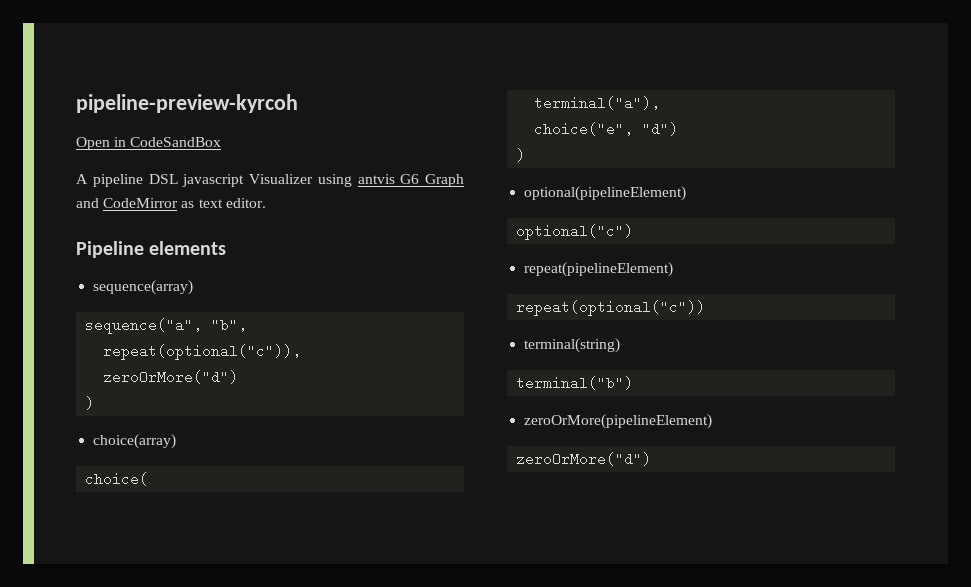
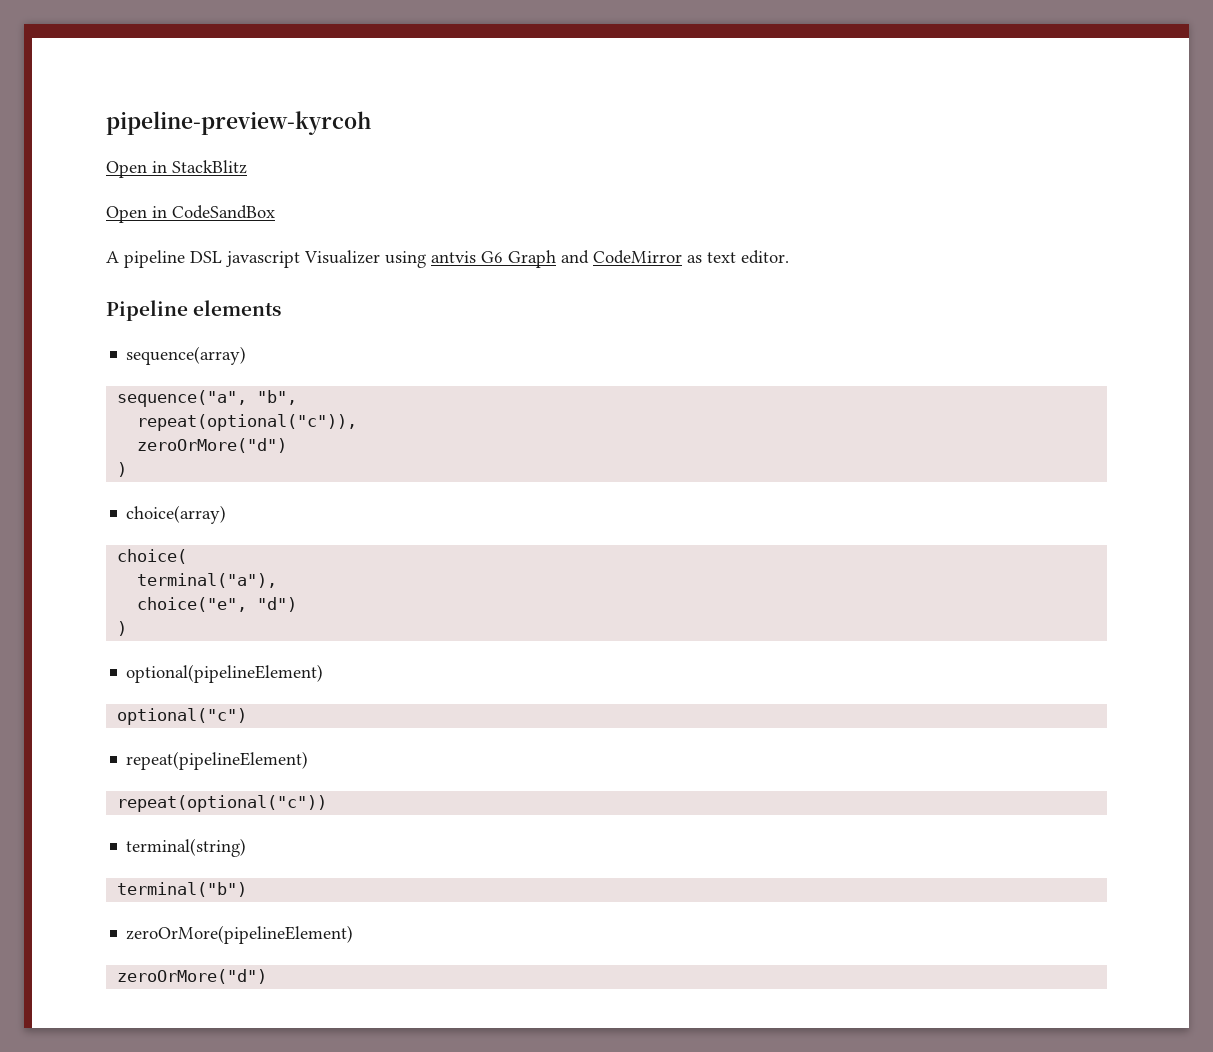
(298, 103) none -> [106,160,247,178] // Open in StackBlitz

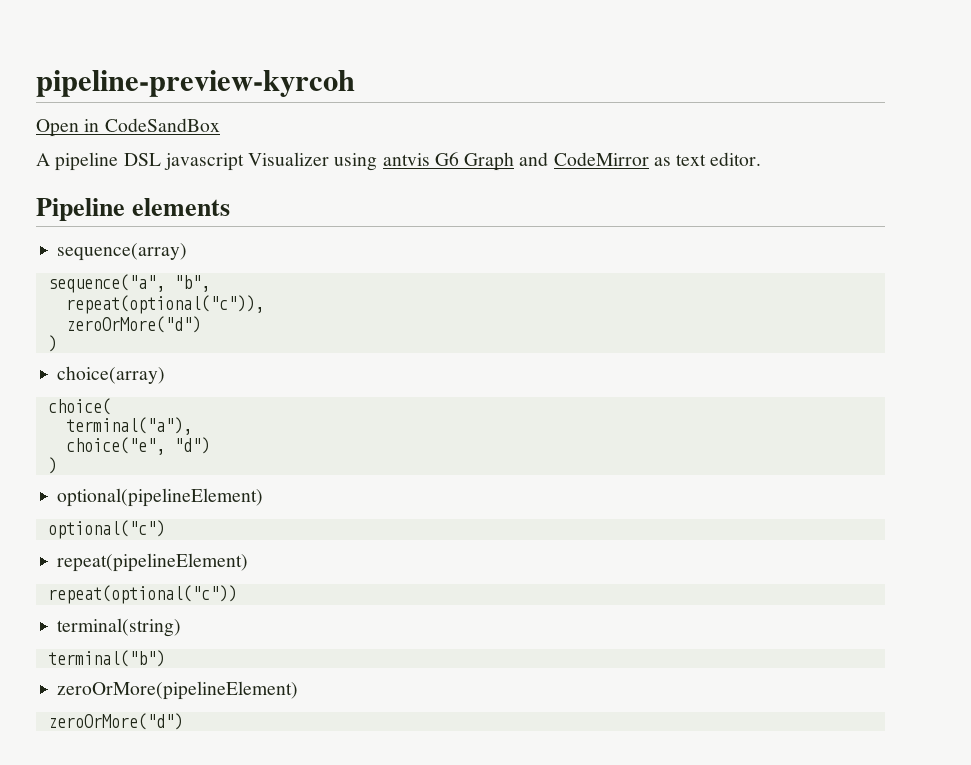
[106,160,247,178] // Open in StackBlitz -> (355, 83) none

